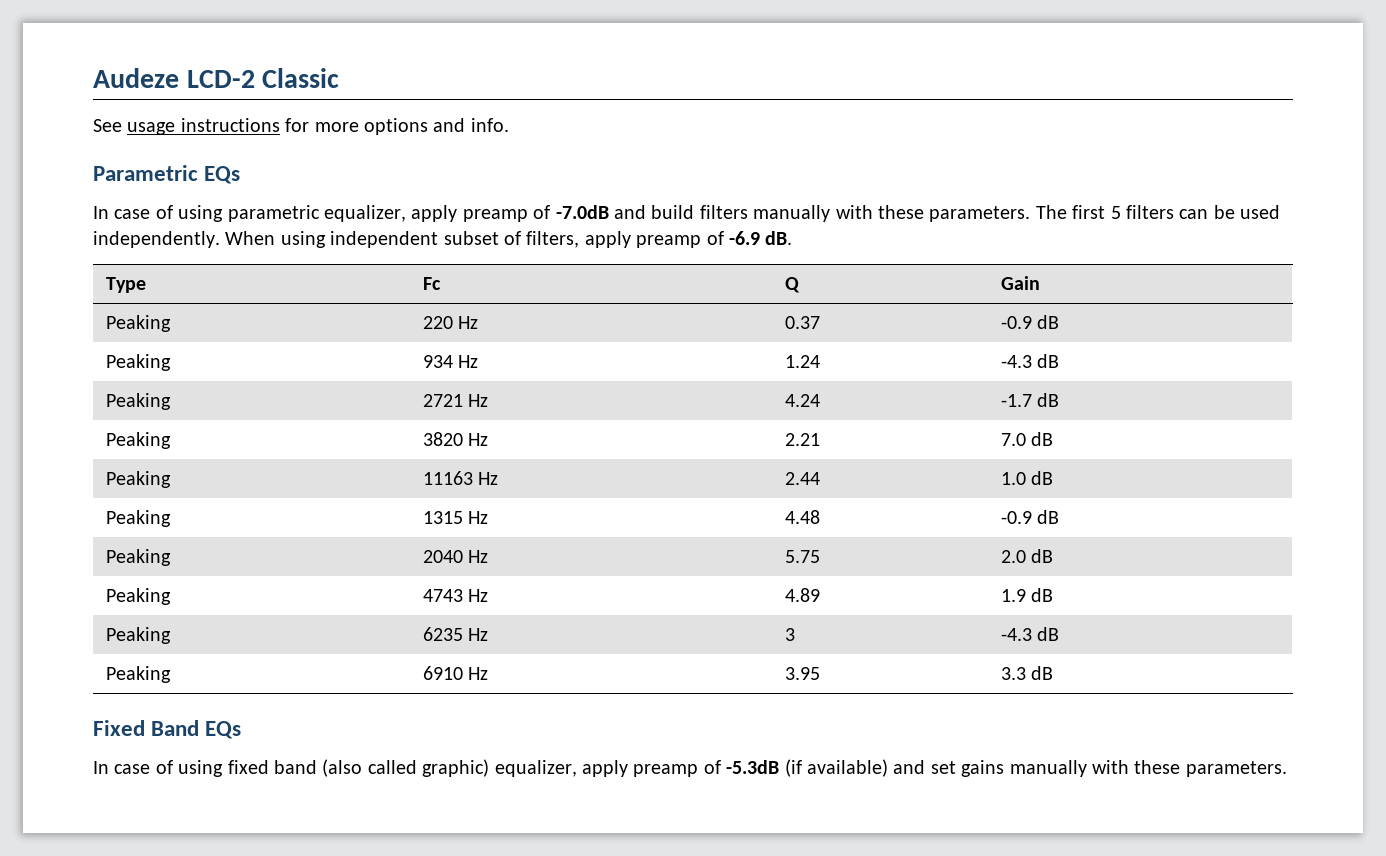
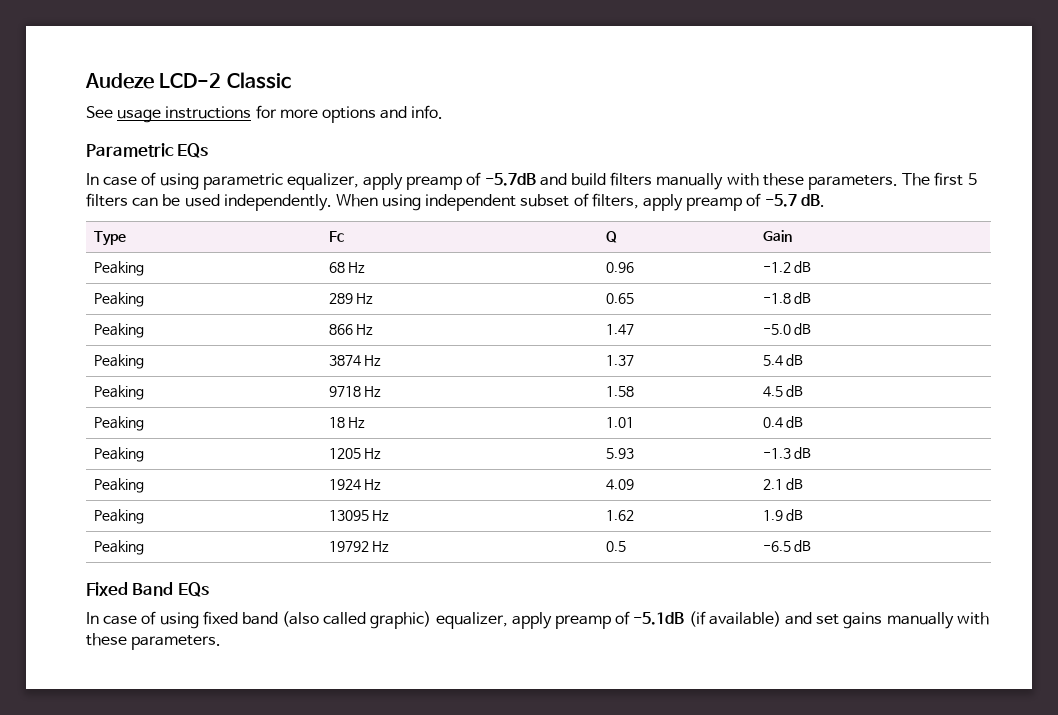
[555,205,609,219] -7.0dB -> [484,173,536,186] -5.7dB
[728,231,760,245] -6.9 -> [764,194,797,207] -5.7
[422,316,479,329] [784,316,820,329] [1000,315,1060,329] [105,354,171,371] [422,355,479,368] [784,355,820,368] [1000,354,1060,368] [105,393,171,410] [422,394,489,407] [784,394,820,407] [1000,393,1060,407] [105,432,171,449] [422,432,489,446] [784,433,820,446] [1000,432,1054,446] [105,471,171,488] [422,471,499,485] [784,472,820,485] [1000,471,1054,485] [105,510,171,527] [422,511,489,524] [784,510,820,524] [1000,510,1060,524] [105,549,171,566] [422,550,489,563] [784,550,820,563] [1000,549,1054,563] [105,588,171,605] [422,589,489,602] [784,588,820,602] 220 Hz | 0.37 | -0.9 dB // Peaking | 934 Hz | 1.24 | -4.3 dB // Peaking | 2721 Hz | 4.24 | -1.7 dB // Peaking | 3820 Hz | 2.21 | 7.0 dB // Peaking | 11163 Hz | 2.44 | 1.0 dB // Peaking | 1315 Hz | 4.48 | -0.9 dB // Peaking | 2040 Hz | 5.75 | 2.0 dB // Peaking | 4743 Hz | 4.89 -> [328,262,366,273] [605,262,634,273] [762,261,812,273] [93,292,144,307] [328,293,374,304] [605,293,634,304] [762,292,812,304] [93,323,144,338] [328,324,374,335] [605,324,634,335] [762,323,812,335] [93,354,144,369] [328,355,382,366] [605,355,634,366] [762,354,804,366] [93,385,144,400] [328,386,382,397] [605,386,634,397] [762,385,804,397] [93,416,144,431] [328,417,366,428] [605,417,634,428] [762,416,804,428] [93,447,144,462] [328,448,382,459] [605,448,634,459] [762,447,812,459] [93,478,144,493] [328,479,382,490] [605,479,634,490] [762,478,804,490] [93,509,144,524] [328,510,390,521] [605,510,634,521] 68 Hz | 0.96 | -1.2 dB // Peaking | 289 Hz | 0.65 | -1.8 dB // Peaking | 866 Hz | 1.47 | -5.0 dB // Peaking | 3874 Hz | 1.37 | 5.4 dB // Peaking | 9718 Hz | 1.58 | 4.5 dB // Peaking | 18 Hz | 1.01 | 0.4 dB // Peaking | 1205 Hz | 5.93 | -1.3 dB // Peaking | 1924 Hz | 4.09 | 2.1 dB // Peaking | 13095 Hz | 1.62
[422,627,489,641] [784,628,795,641] [1000,627,1060,641] [105,666,171,683] [422,666,489,680] [784,667,820,680] [1000,667,1026,680] 6235 Hz | 3 | -4.3 dB // Peaking | 6910 Hz | 3.95 | 3.3 -> [328,541,390,552] [605,541,626,552] [762,541,791,552] 19792 Hz | 0.5 | -6.5
[726,760,780,774] -5.3dB -> [633,612,685,625] -5.1dB

